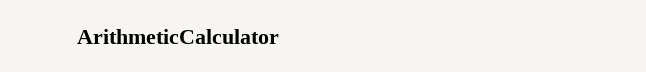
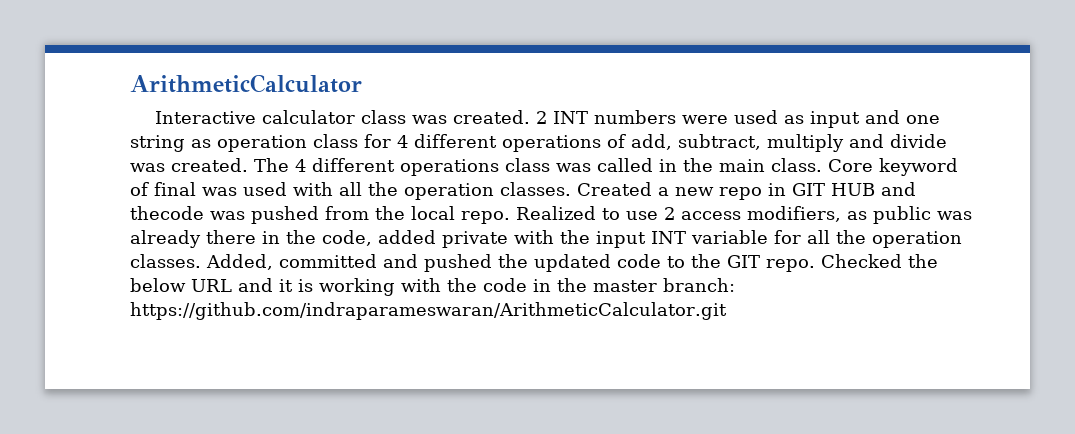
(279, 36) none -> [155,110,941,128] [130,134,947,152] [130,158,958,176] [130,182,916,200] [130,206,972,224] [130,230,962,248] [130,254,938,272] [130,278,735,296] [130,302,727,320] // Interactive calculator class was created. 2 INT numbers were used as input and one string as operation class for 4 different operations of add, subtract, multiply and divide was created. The 4 different operations class was called in the main class. Core keyword of final was used with all the operation classes. Created a new repo in GIT HUB and thecode was pushed from the local repo. Realized to use 2 access modifiers, as public was already there in the code, added private with the input INT variable for all the operation classes. Added, committed and pushed the updated code to the GIT repo. Checked the below URL and it is working with the code in the master branch: https://github.com/indraparameswaran/ArithmeticCalculator.git

